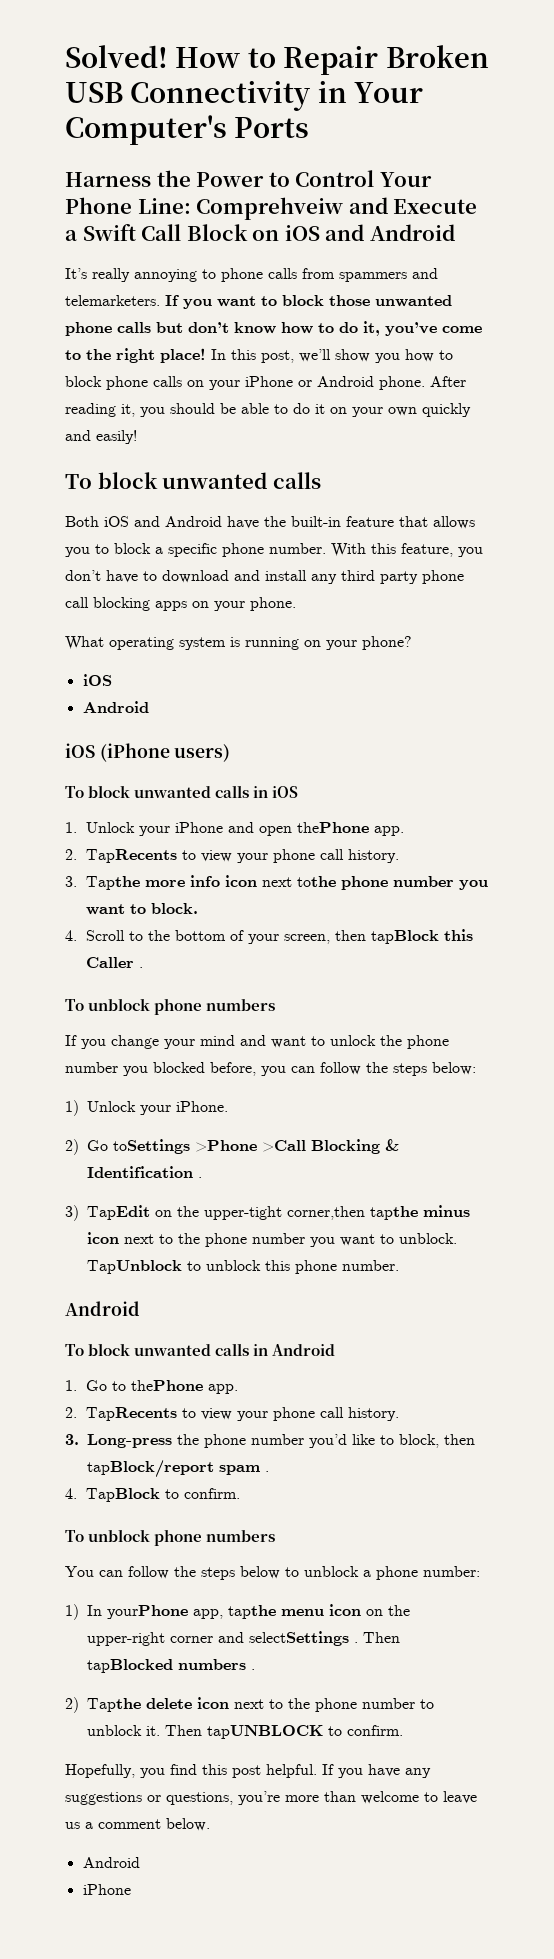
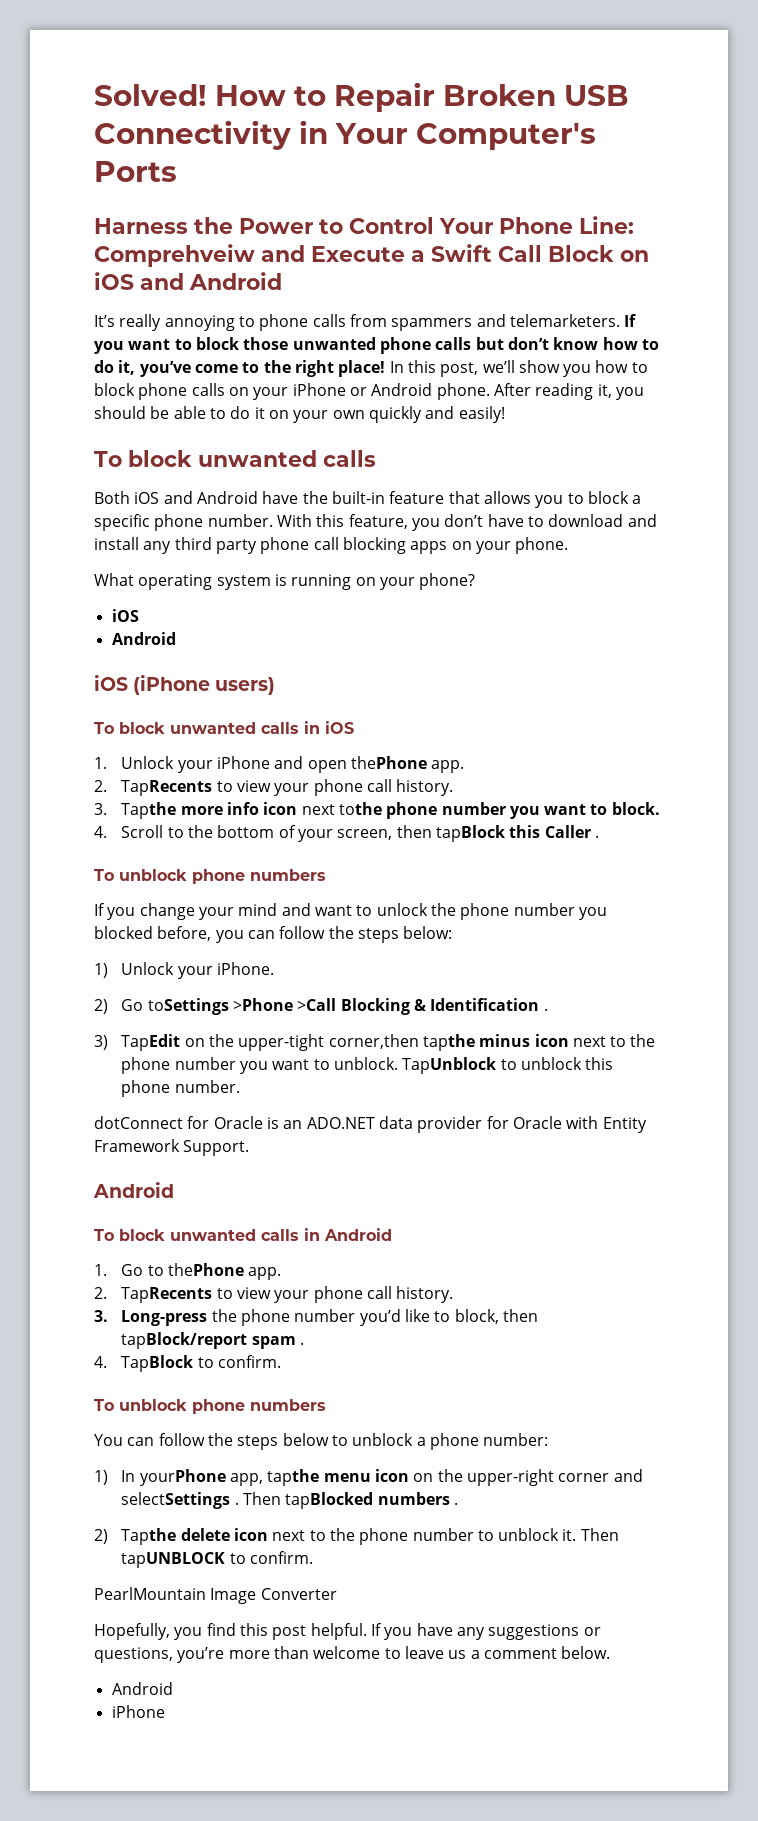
(399, 1265) none -> [94,1116,647,1133] [94,1139,250,1156] // dotConnect for Oracle is an ADO.NET data provider for Oracle with Entity Framework Support.
(403, 1730) none -> [94,1587,337,1604] // PearlMountain Image Converter

